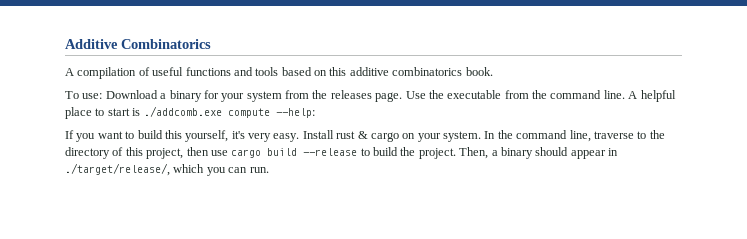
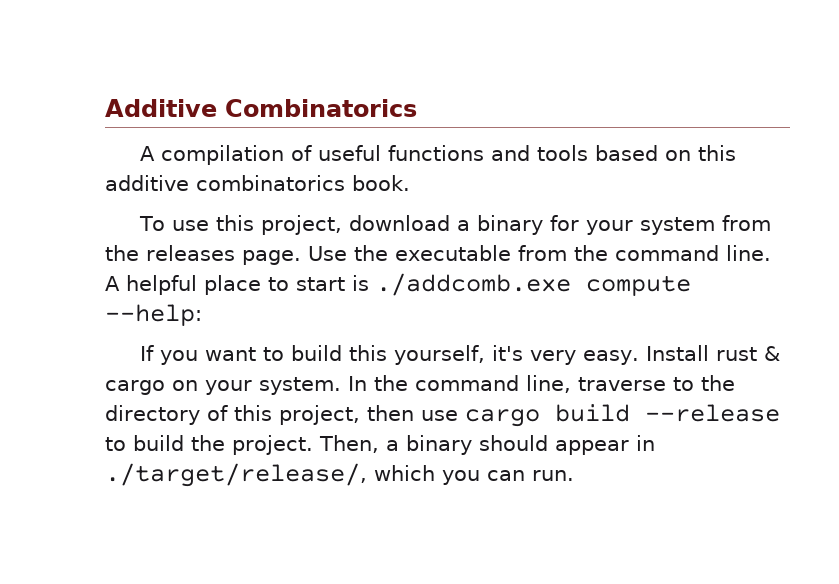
[82,90,158,99] use: Download -> [172,215,451,235] use this project, download

